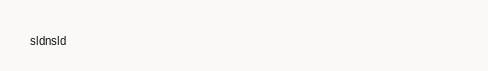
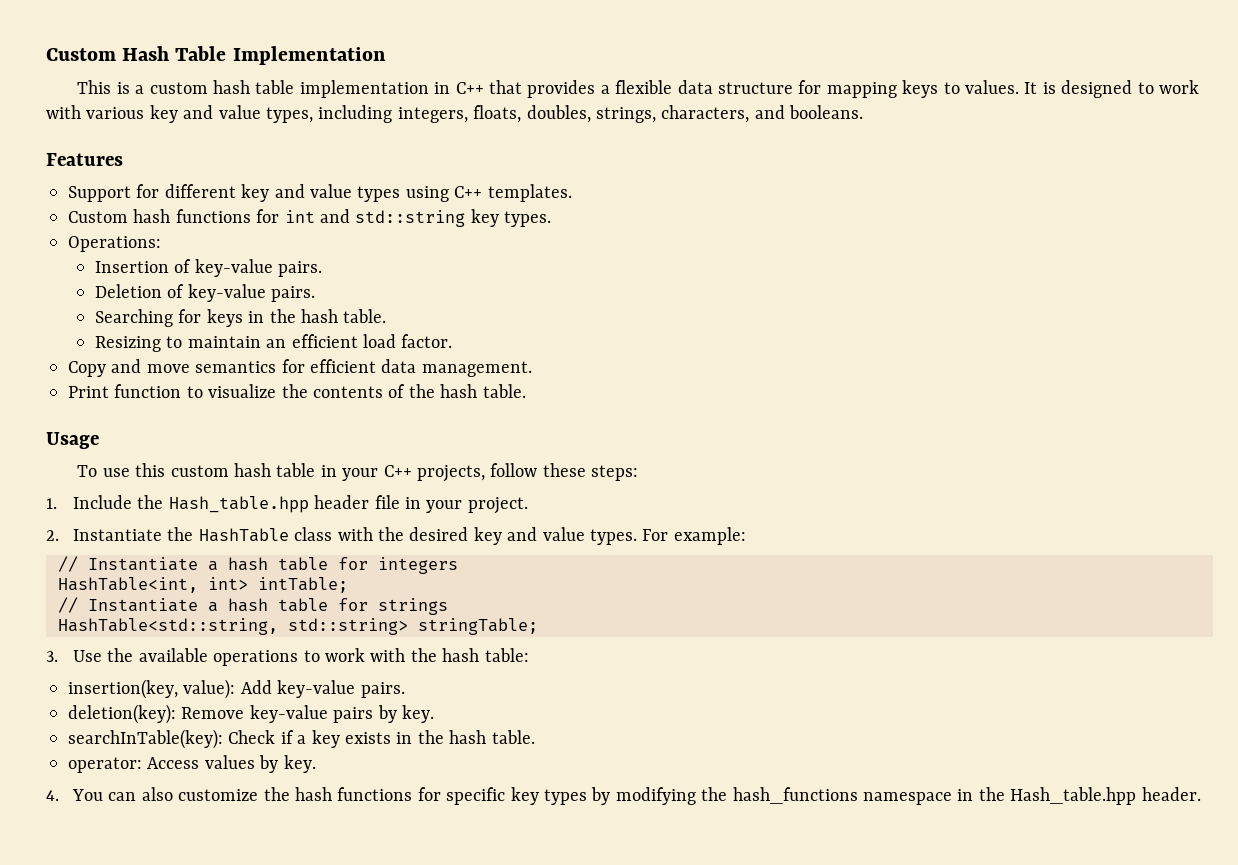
[30,36,66,45] sldnsld -> [46,46,386,65] [77,80,1200,98] [46,105,864,123] [46,153,123,166] [68,184,572,202] [68,209,552,227] [68,236,161,252] [95,259,323,277] [95,284,316,302] [95,309,387,327] [95,334,453,352] [68,359,532,377] [68,384,526,398] [46,432,99,449] [77,463,639,482] [46,495,528,514] [46,527,746,545] [58,556,458,574] [58,577,348,593] [58,597,448,615] [58,618,538,635] [46,648,529,666] [68,679,405,699] [68,704,434,724] [68,729,535,749] [68,755,316,773] [46,787,1201,805] Custom Hash Table Implementation // This is a custom hash table implementation in C++ that provides a flexible data structure for mapping keys to values. It is designed to work with various key and value types, including integers, floats, doubles, strings, characters, and booleans. // Features // Support for different key and value types using C++ templates. // Custom hash functions for int and std::string key types. // Operations: // Insertion of key-value pairs. // Deletion of key-value pairs. // Searching for keys in the hash table. // Resizing to maintain an efficient load factor. // Copy and move semantics for efficient data management. // Print function to visualize the contents of the hash table. // Usage // To use this custom hash table in your C++ projects, follow these steps: // 1. Include the Hash_table.hpp header file in your project. // 2. Instantiate the HashTable class with the desired key and value types. For example: // // Instantiate a hash table for integers // HashTable<int, int> intTable; // // Instantiate a hash table for strings // HashTable<std::string, std::string> stringTable; // 3. Use the available operations to work with the hash table: // insertion(key, value): Add key-value pairs. // deletion(key): Remove key-value pairs by key. // searchInTable(key): Check if a key exists in the hash table. // operator: Access values by key. // 4. You can also customize the hash functions for specific key types by modifying the hash_functions namespace in the Hash_table.hpp header.

